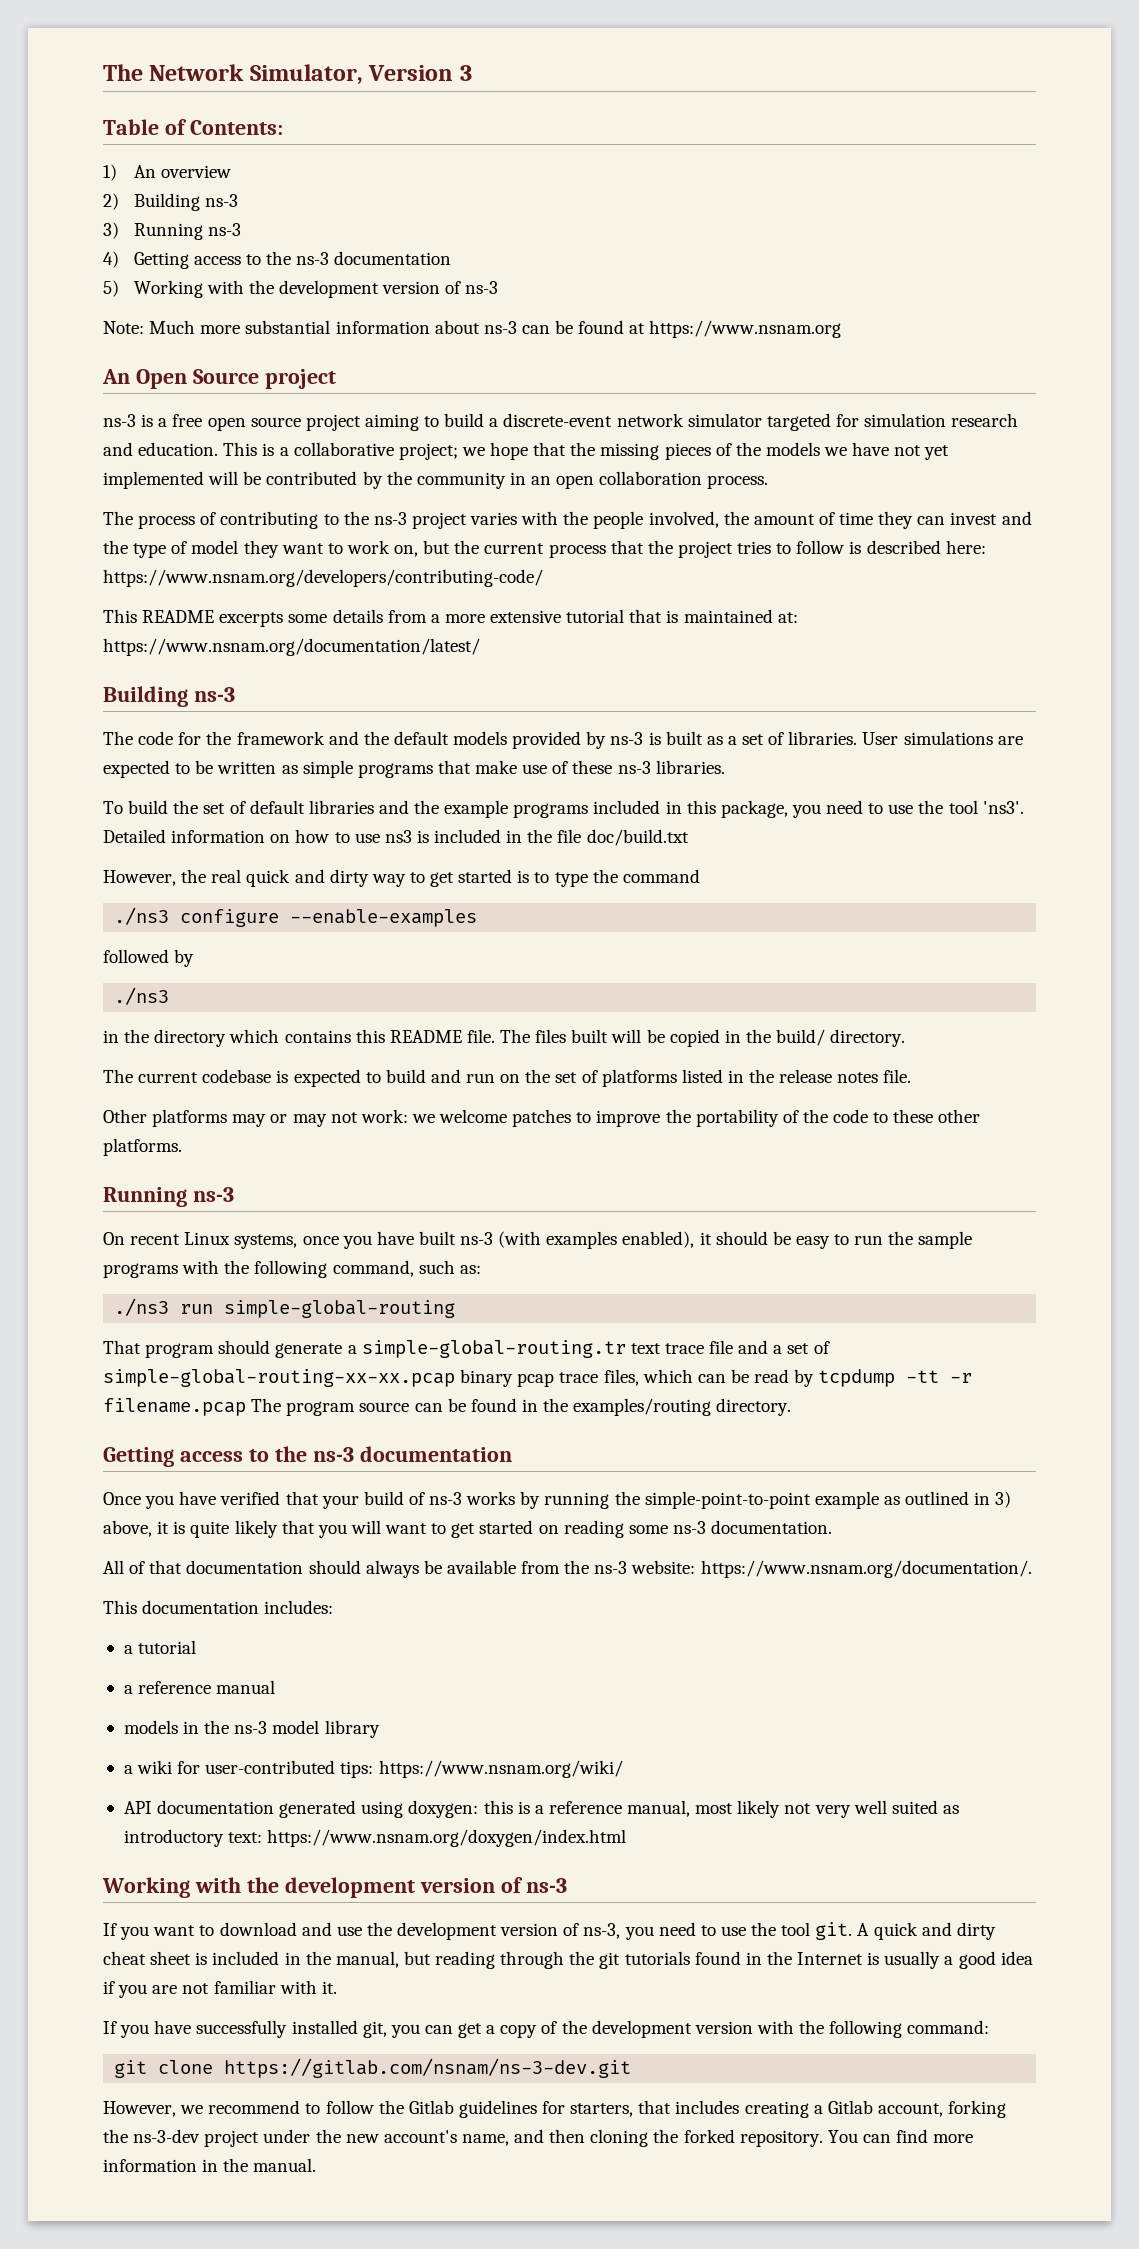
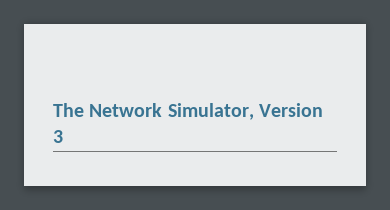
[103,119,283,135] [103,164,231,181] [103,193,238,211] [103,222,241,240] [103,251,452,269] [103,280,499,298] [103,320,842,338] [102,369,336,389] [103,413,1019,431] [103,442,950,460] [103,471,769,489] [103,511,1032,529] [103,540,986,558] [103,569,543,587] [103,609,798,627] [103,638,480,656] [103,686,235,707] [103,731,1023,749] [103,760,725,778] [103,800,1024,818] [103,829,689,846] [103,869,700,887] [114,907,478,927] [103,949,195,967] [114,987,170,1005] [103,1029,906,1047] [103,1069,912,1087] [103,1109,981,1127] [103,1138,182,1156] [103,1187,234,1207] [103,1231,973,1249] [103,1260,481,1278] [114,1298,456,1318] [103,1340,830,1358] [103,1369,973,1387] [103,1398,792,1416] [103,1446,512,1467] [103,1491,1012,1509] [103,1520,833,1538] [103,1560,1032,1578] [103,1600,334,1614] [123,1640,197,1654] [123,1680,276,1694] [123,1720,380,1738] [123,1760,623,1778] [123,1800,959,1818] [123,1829,627,1847] [102,1877,567,1898] [103,1922,996,1940] [103,1951,1033,1969] [103,1980,337,1998] [103,2020,990,2038] [114,2058,632,2078] [103,2100,1007,2118] [103,2129,974,2147] [103,2158,317,2172] // Table of Contents: // 1) An overview // 2) Building ns-3 // 3) Running ns-3 // 4) Getting access to the ns-3 documentation // 5) Working with the development version of ns-3 // Note: Much more substantial information about ns-3 can be found at https://www.nsnam.org // An Open Source project // ns-3 is a free open source project aiming to build a discrete-event network simulator targeted for simulation research and education. This is a collaborative project; we hope that the missing pieces of the models we have not yet implemented will be contributed by the community in an open collaboration process. // The process of contributing to the ns-3 project varies with the people involved, the amount of time they can invest and the type of model they want to work on, but the current process that the project tries to follow is described here: https://www.nsnam.org/developers/contributing-code/ // This README excerpts some details from a more extensive tutorial that is maintained at: https://www.nsnam.org/documentation/latest/ // Building ns-3 // The code for the framework and the default models provided by ns-3 is built as a set of libraries. User simulations are expected to be written as simple programs that make use of these ns-3 libraries. // To build the set of default libraries and the example programs included in this package, you need to use the tool 'ns3'. Detailed information on how to use ns3 is included in the file doc/build.txt // However, the real quick and dirty way to get started is to type the command // ./ns3 configure --enable-examples // followed by // ./ns3 // in the directory which contains this README file. The files built will be copied in the build/ directory. // The current codebase is expected to build and run on the set of platforms listed in the release notes file. // Other platforms may or may not work: we welcome patches to improve the portability of the code to these other platforms. // Running ns-3 // On recent Linux systems, once you have built ns-3 (with examples enabled), it should be easy to run the sample programs with the following command, such as: // ./ns3 run simple-global-routing // That program should generate a simple-global-routing.tr text trace file and a set of simple-global-routing-xx-xx.pcap binary pcap trace files, which can be read by tcpdump -tt -r filename.pcap The program source can be found in the examples/routing directory. // Getting access to the ns-3 documentation // Once you have verified that your build of ns-3 works by running the simple-point-to-point example as outlined in 3) above, it is quite likely that you will want to get started on reading some ns-3 documentation. // All of that documentation should always be available from the ns-3 website: https://www.nsnam.org/documentation/. // This documentation includes: // a tutorial // a reference manual // models in the ns-3 model library // a wiki for user-contributed tips: https://www.nsnam.org/wiki/ // API documentation generated using doxygen: this is a reference manual, most likely not very well suited as introductory text: https://www.nsnam.org/doxygen/index.html // Working with the development version of ns-3 // If you want to download and use the development version of ns-3, you need to use the tool git. A quick and dirty cheat sheet is included in the manual, but reading through the git tutorials found in the Internet is usually a good idea if you are not familiar with it. // If you have successfully installed git, you can get a copy of the development version with the following command: // git clone https://gitlab.com/nsnam/ns-3-dev.git // However, we recommend to follow the Gitlab guidelines for starters, that includes creating a Gitlab account, forking the ns-3-dev project under the new account's name, and then cloning the forked repository. You can find more information in the manual. -> (63, 136) none

